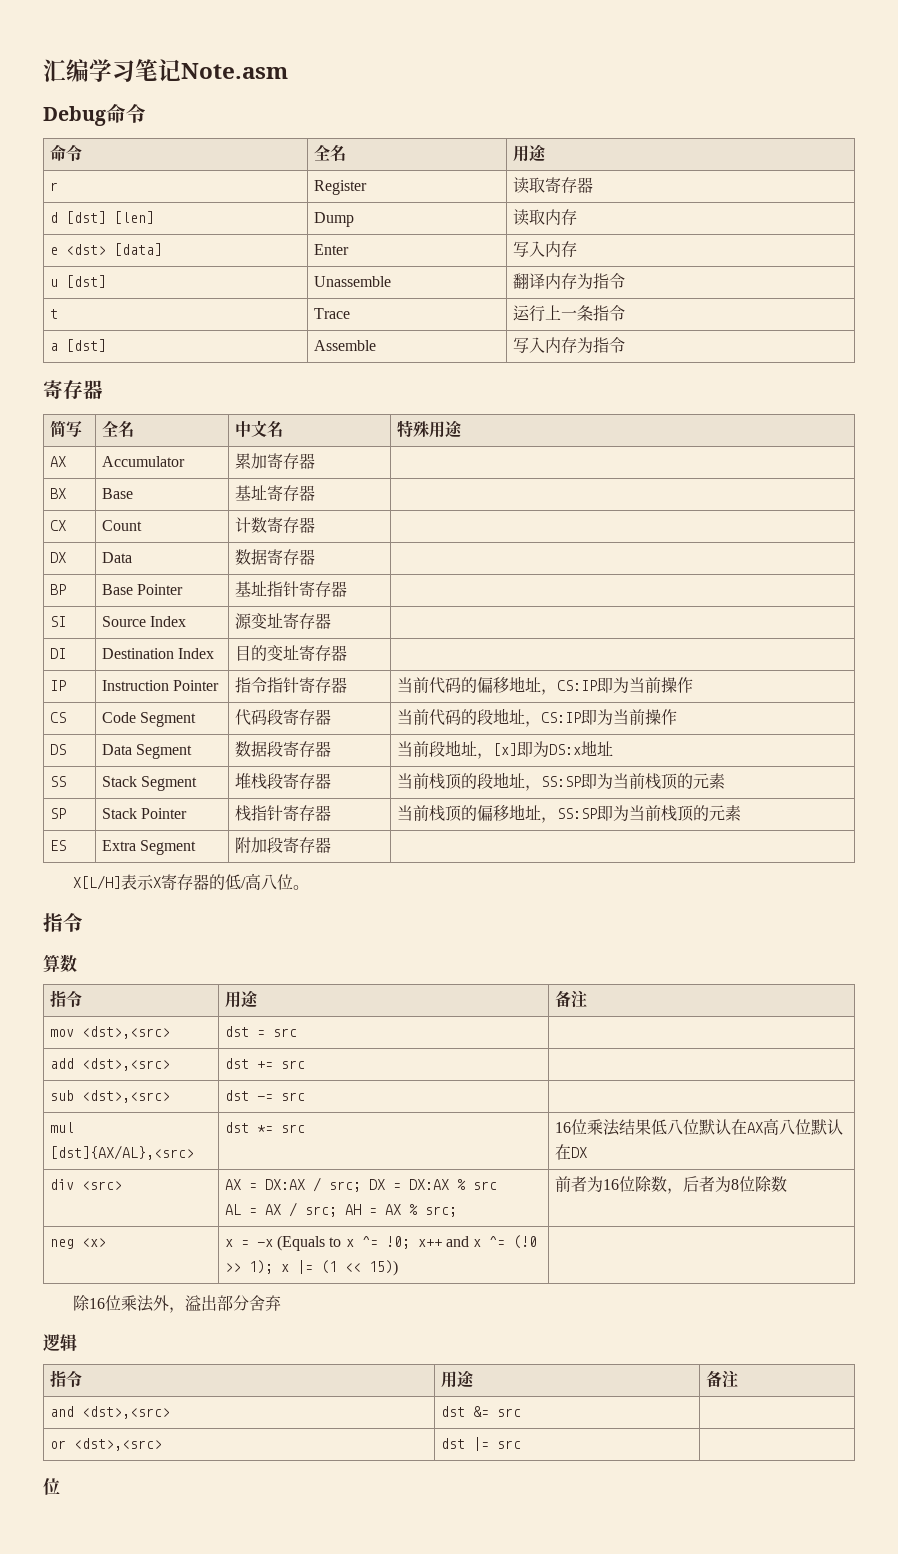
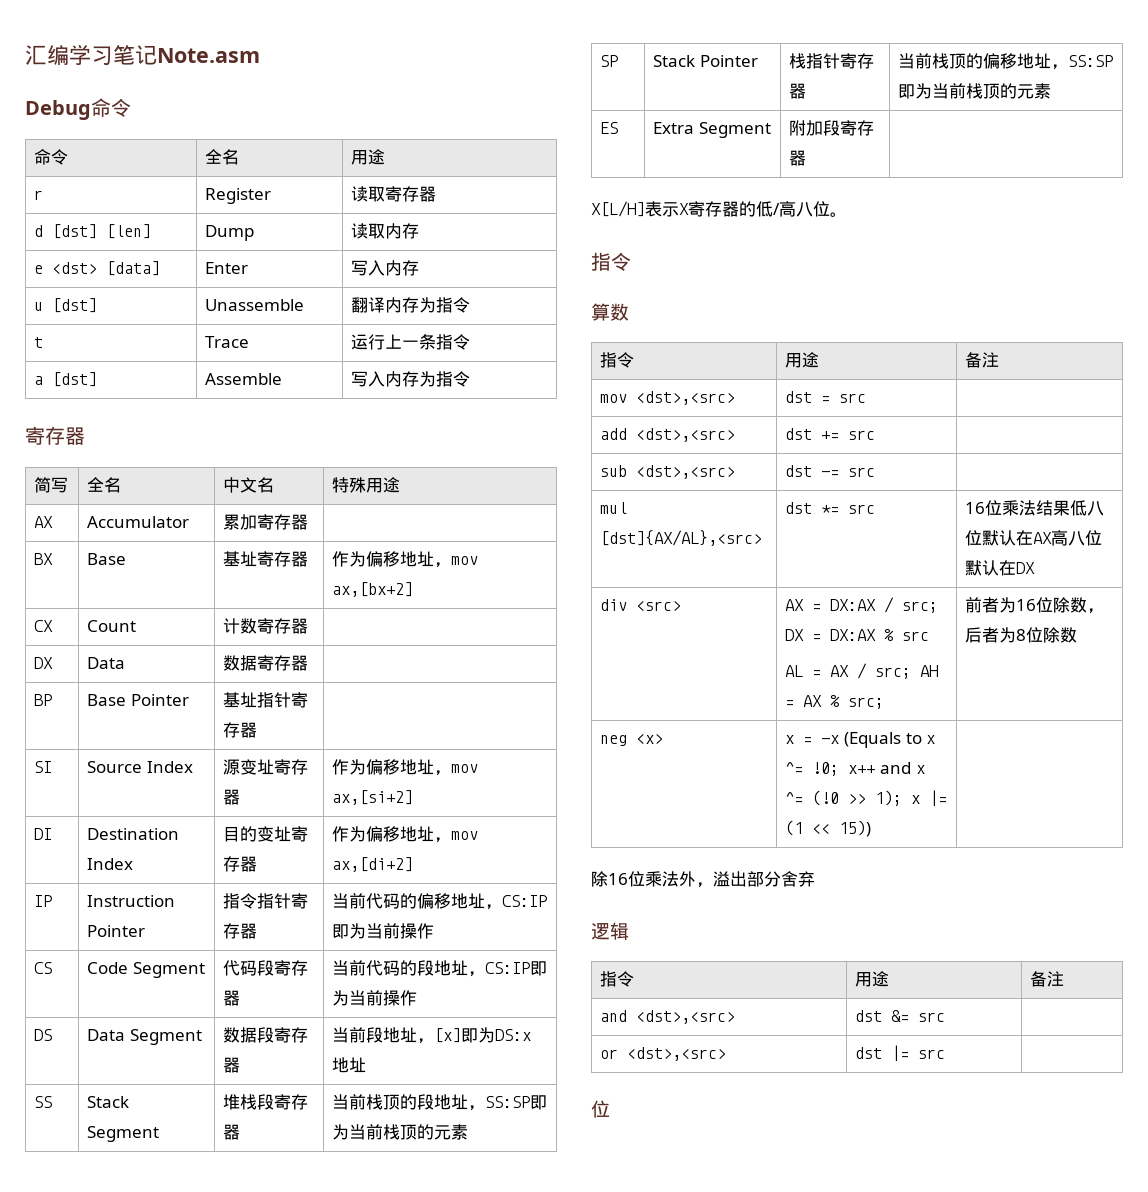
(315, 493) none -> [332,551,479,568] [332,582,414,597] 作为偏移地址，mov ax,[bx+2]
(331, 621) none -> [332,759,479,776] [332,790,414,805] 作为偏移地址，mov ax,[si+2]
(347, 653) none -> [332,826,479,843] [332,857,414,872] 作为偏移地址，mov ax,[di+2]

